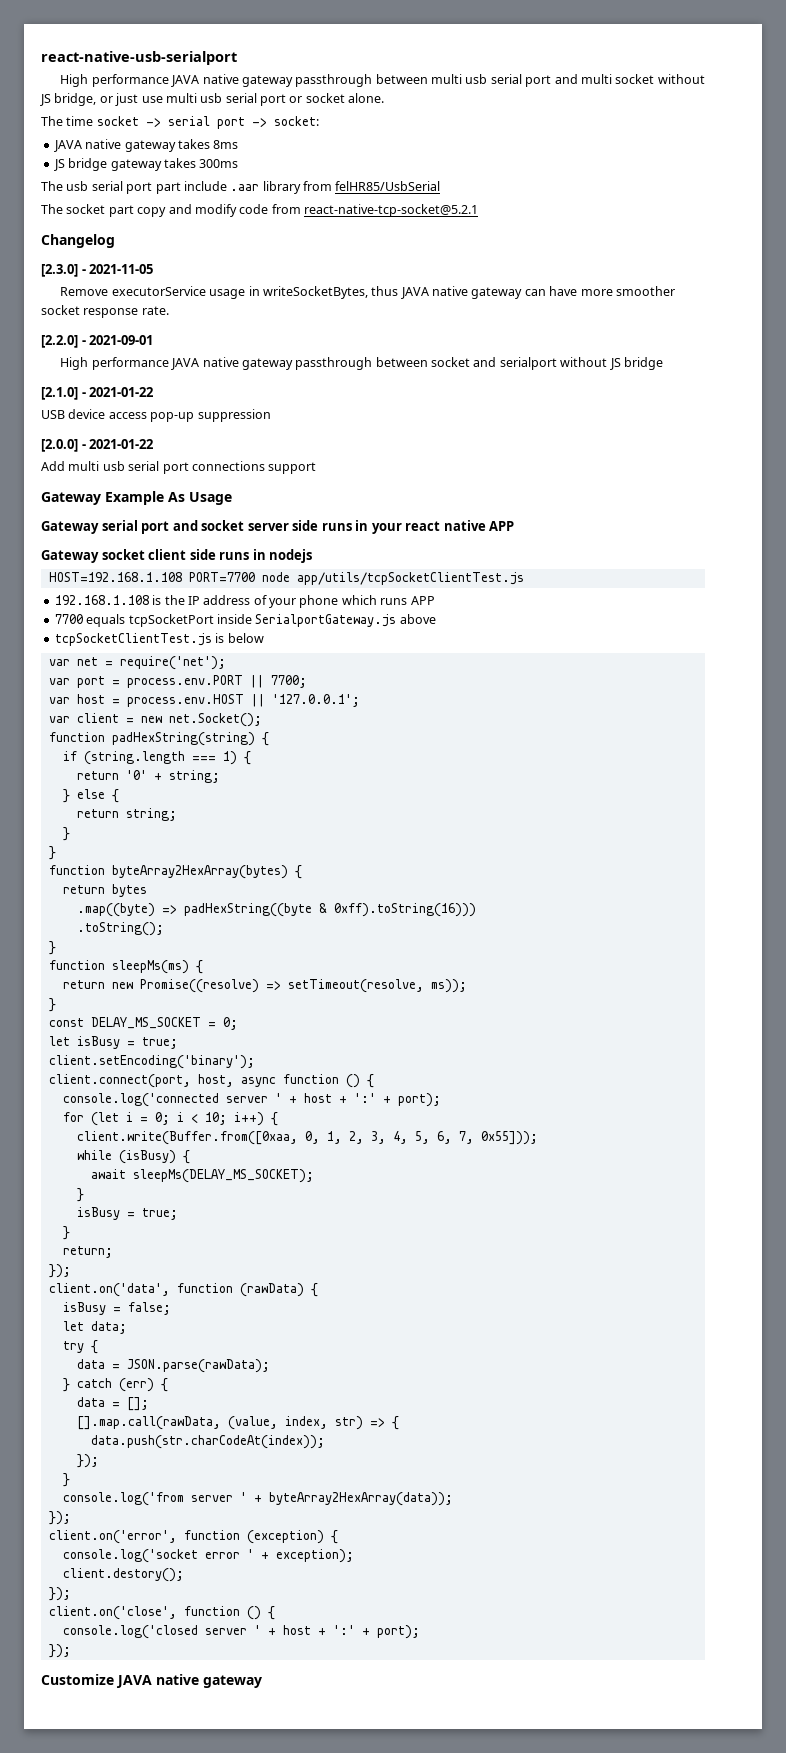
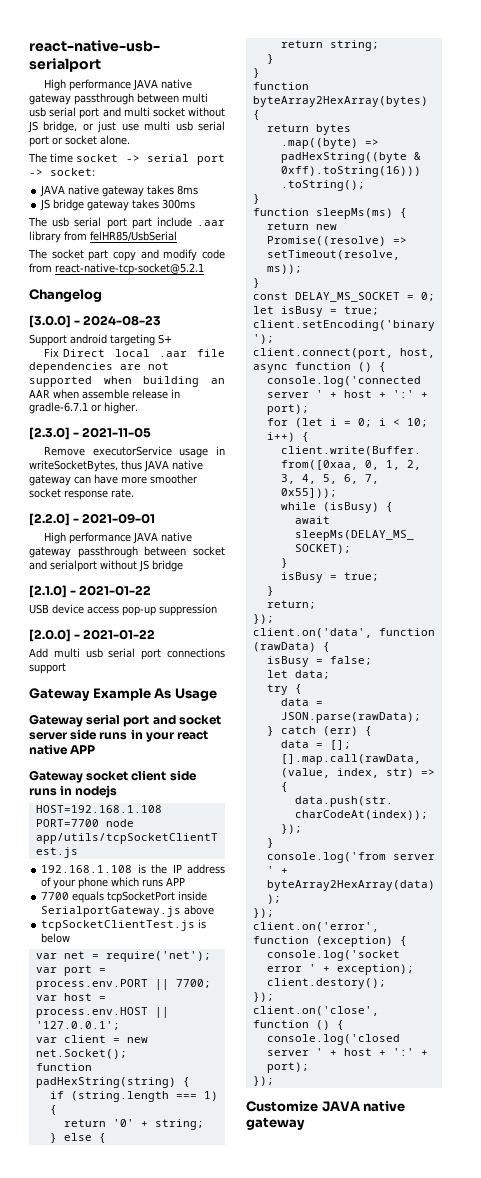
(115, 241) none -> [29,315,162,328] [29,334,172,346] [43,348,225,357] [29,362,169,373] [29,376,225,387] [29,389,180,399] [29,402,138,414] // [3.0.0] - 2024-08-23 // Support android targeting S+ // Fix Direct local .aar file dependencies are not supported when building an AAR when assemble release in gradle-6.7.1 or higher.

